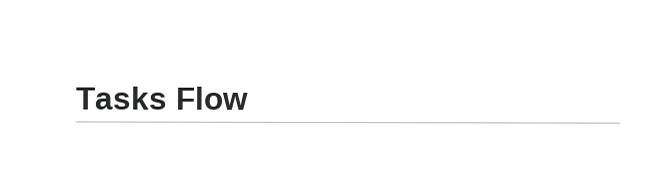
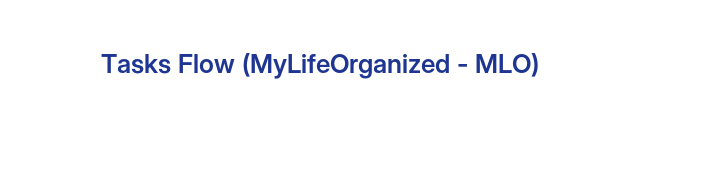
(249, 98) none -> [242,53,540,79] (MyLifeOrganized - MLO)

